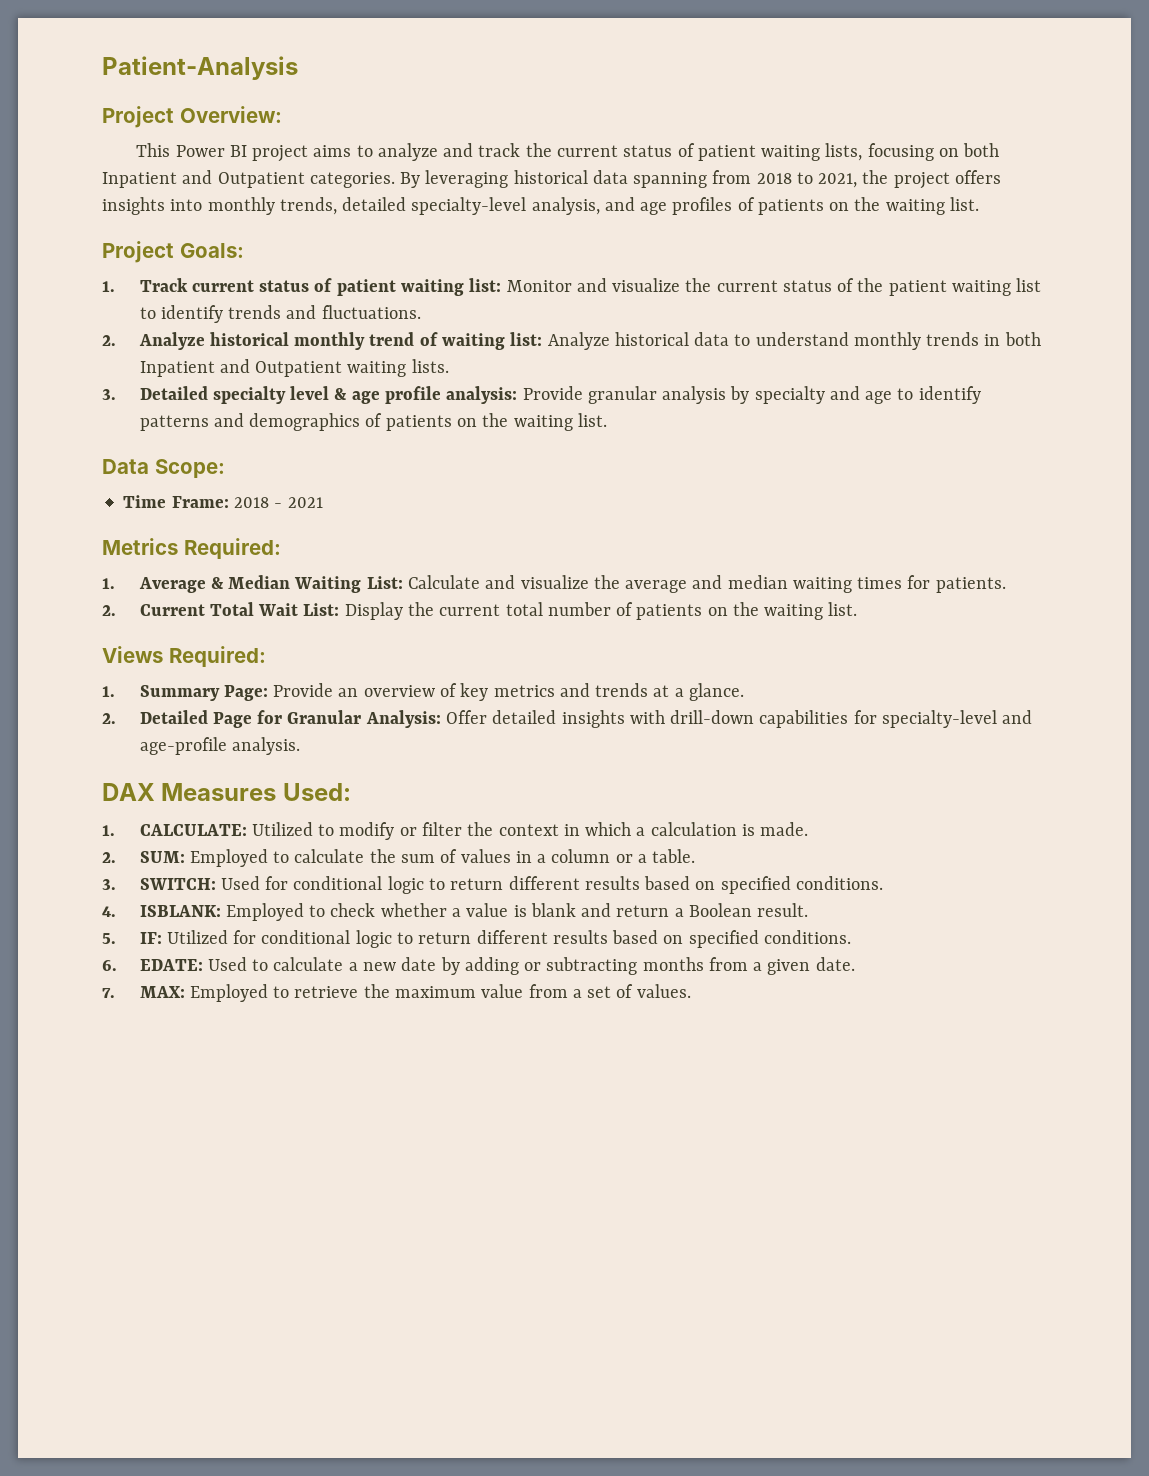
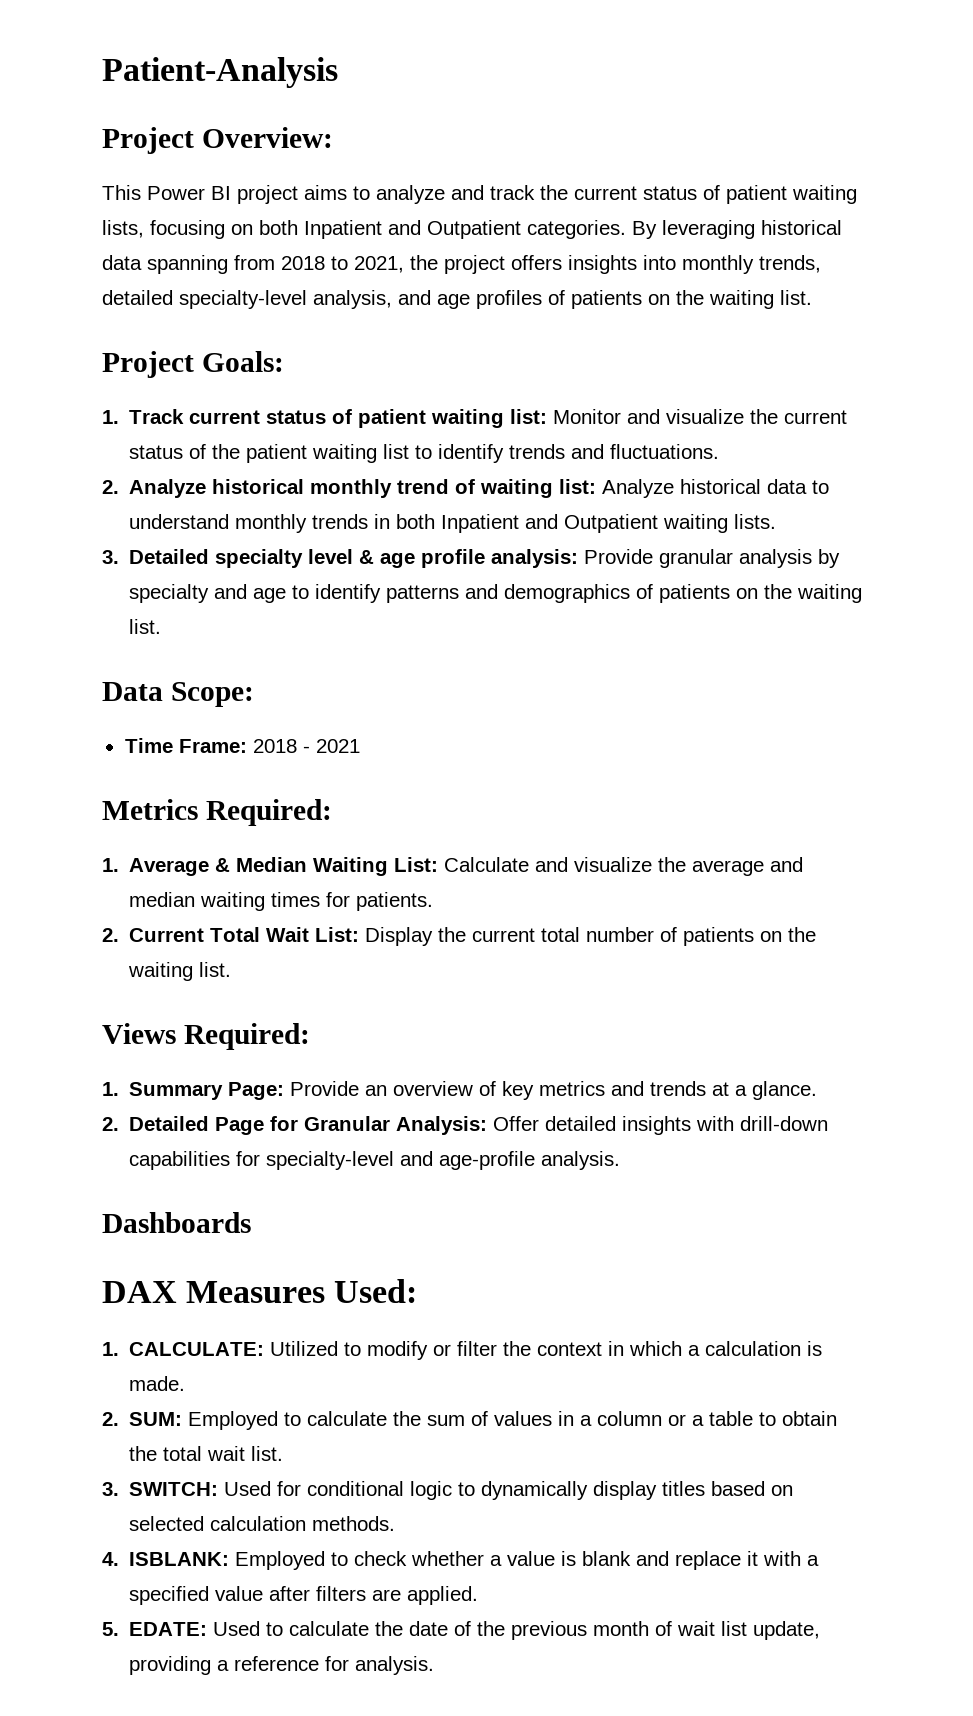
(300, 746) none -> [102,1212,251,1233] // Dashboards
[652,849,696,863] table. -> [709,1411,838,1426] [129,1446,284,1461] table to obtain the total wait list.
[450,876,883,894] return different results based on specified conditions. -> [481,1481,794,1500] [129,1516,396,1531] dynamically display titles based on selected calculation methods.
[616,903,809,917] [102,930,851,948] [102,957,855,975] [102,984,691,1002] return a Boolean result. // 5. IF: Utilized for conditional logic to return different results based on specified conditions. // 6. EDATE: Used to calculate a new date by adding or subtracting months from a given date. // 7. MAX: Employed to retrieve the maximum value from a set of values. -> [675,1551,820,1570] [129,1586,479,1605] [102,1621,821,1640] [129,1656,435,1675] replace it with a specified value after filters are applied. // 5. EDATE: Used to calculate the date of the previous month of wait list update, providing a reference for analysis.

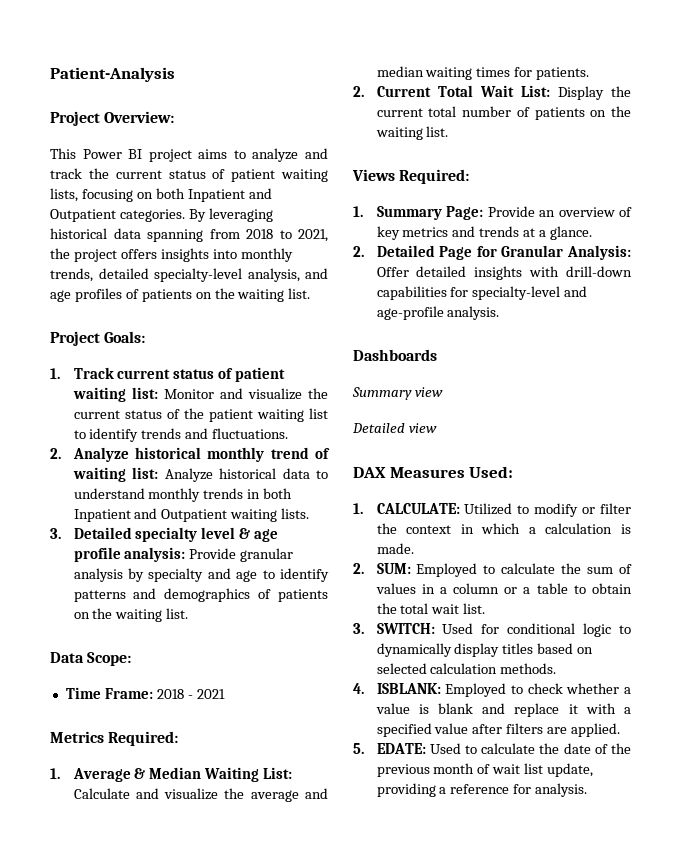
(251, 1222) none -> [352,387,443,400] [352,423,437,433] // Summary view // Detailed view

